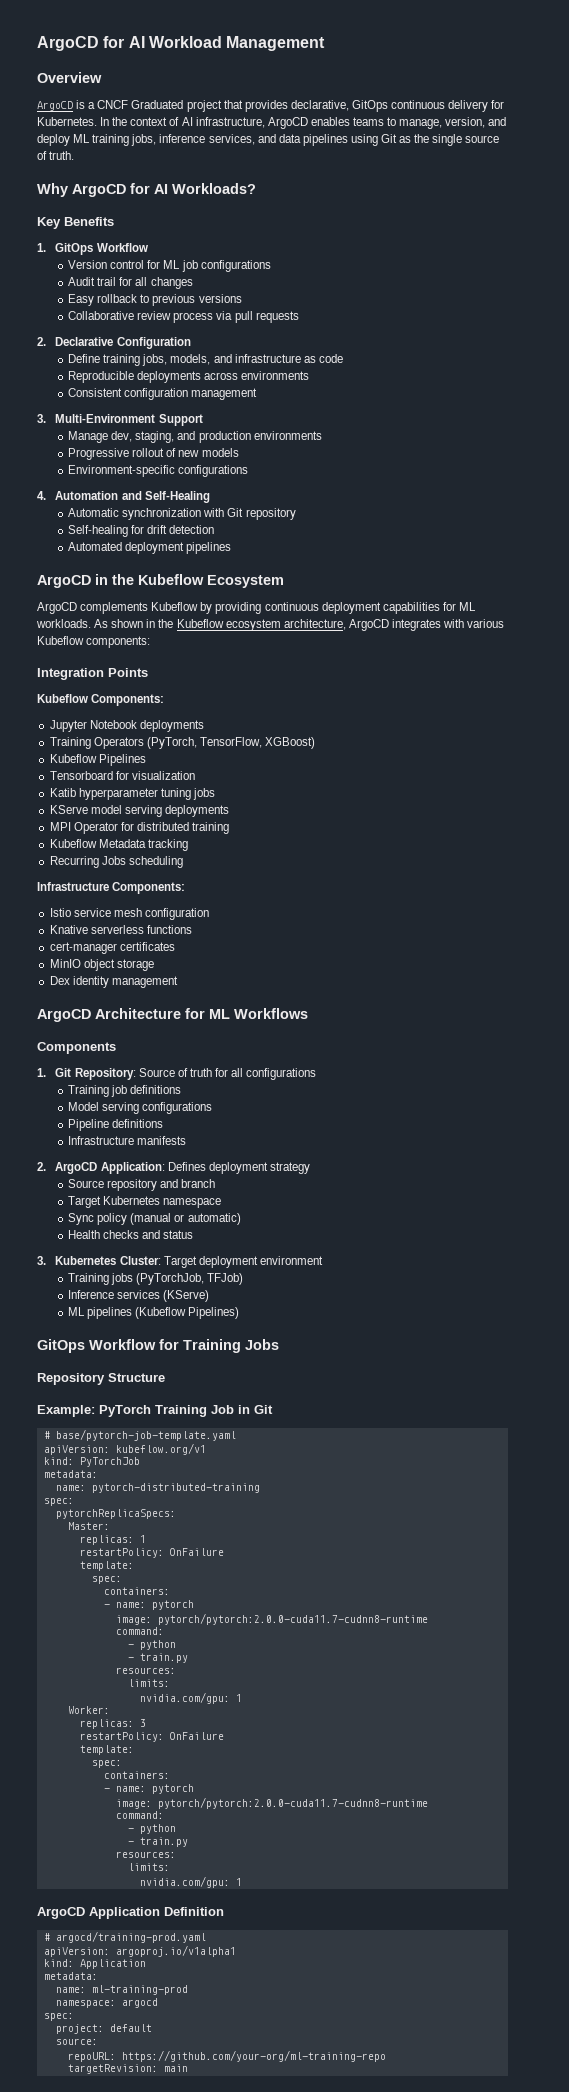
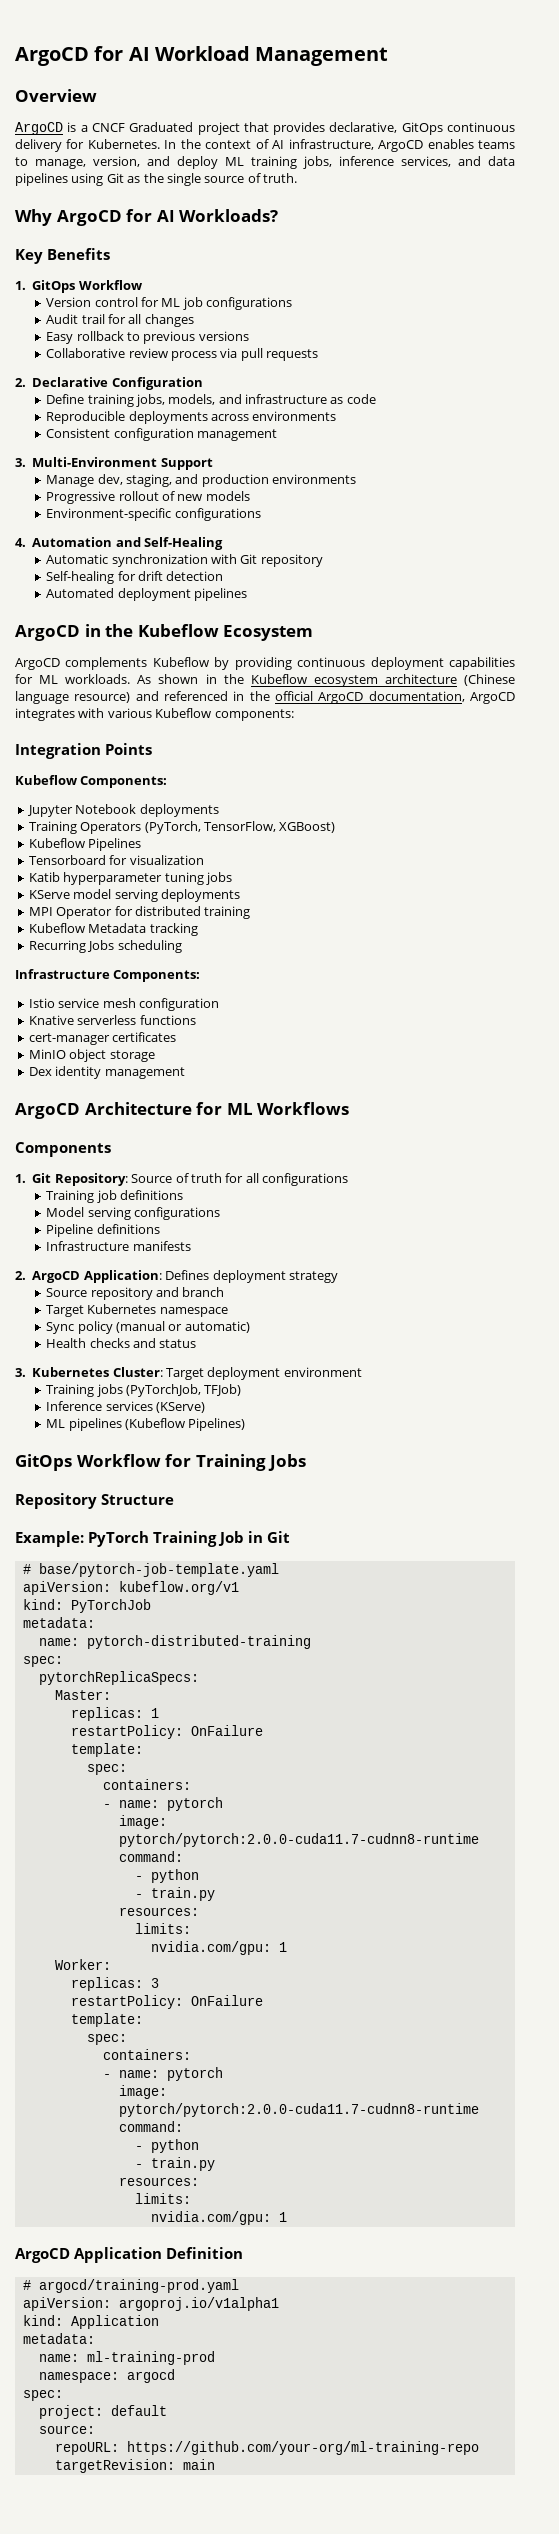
[283,619,346,630] architecture, -> [384,674,515,686] [15,691,465,704] architecture (Chinese language resource) and referenced in the official ArgoCD documentation,

